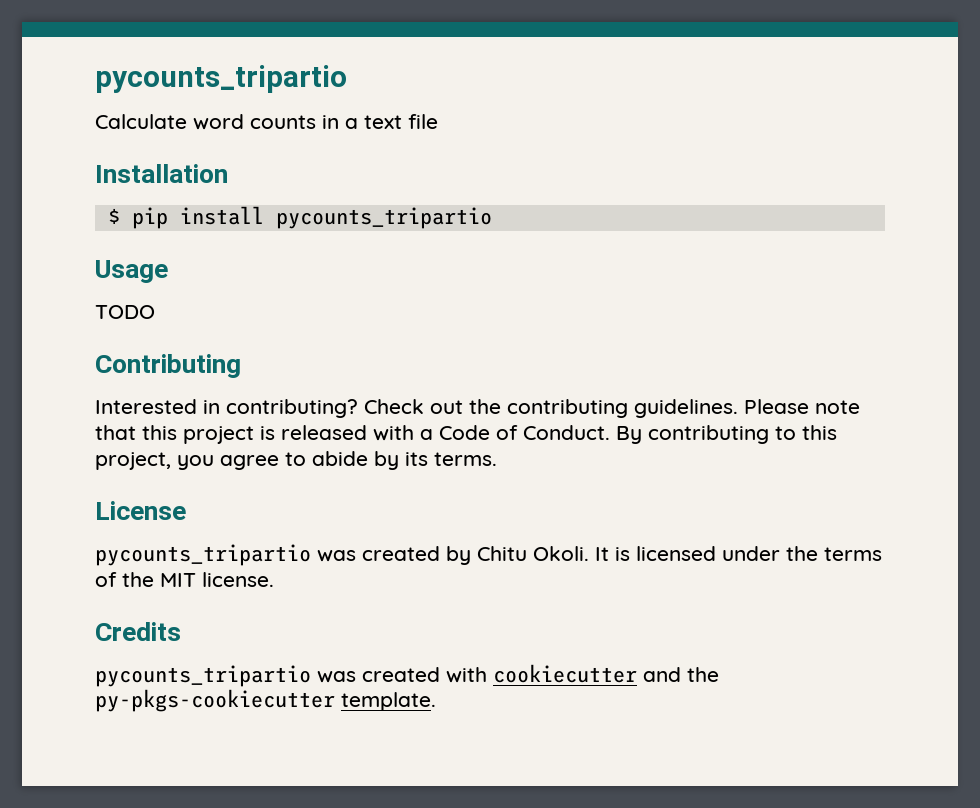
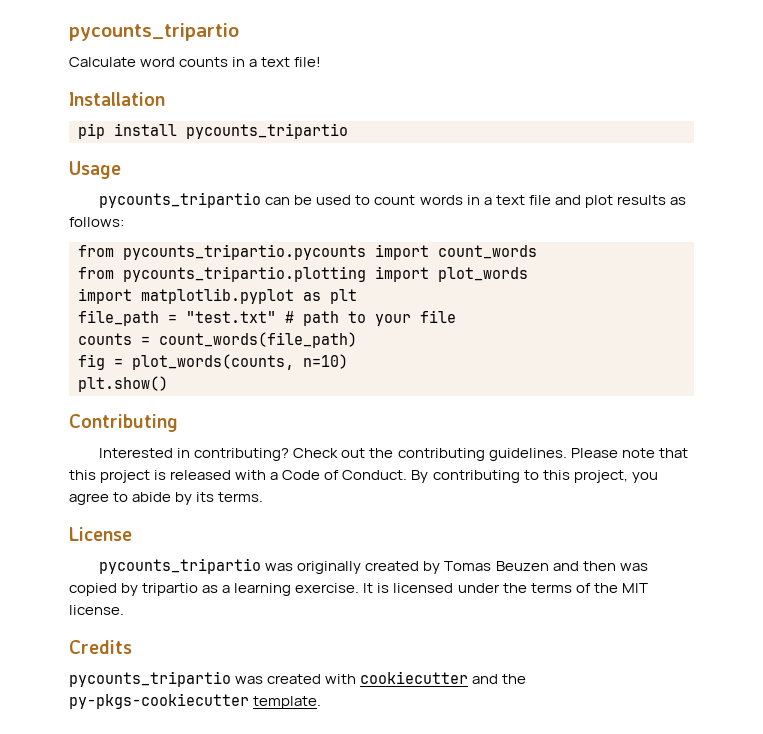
[408,114,438,129] file -> [294,57,322,67] file!
[107,208,120,224] $ -> (165, 99) none
[95,305,155,319] TODO -> [99,192,686,208] [69,217,124,227] [78,244,537,260] [78,266,528,282] [78,288,357,304] [78,310,456,326] [78,332,357,348] [78,354,348,370] [78,376,168,392] pycounts_tripartio can be used to count words in a text file and plot results as follows: // from pycounts_tripartio.pycounts import count_words // from pycounts_tripartio.plotting import plot_words // import matplotlib.pyplot as plt // file_path = "test.txt" # path to your file // counts = count_words(file_path) // fig = plot_words(counts, n=10) // plt.show()
(356, 556) none -> [297,561,362,574] originally
[477,546,589,561] Chitu Okoli. -> [444,561,648,571] [69,583,360,596] Tomas Beuzen and then was copied by tripartio as a learning exercise.

